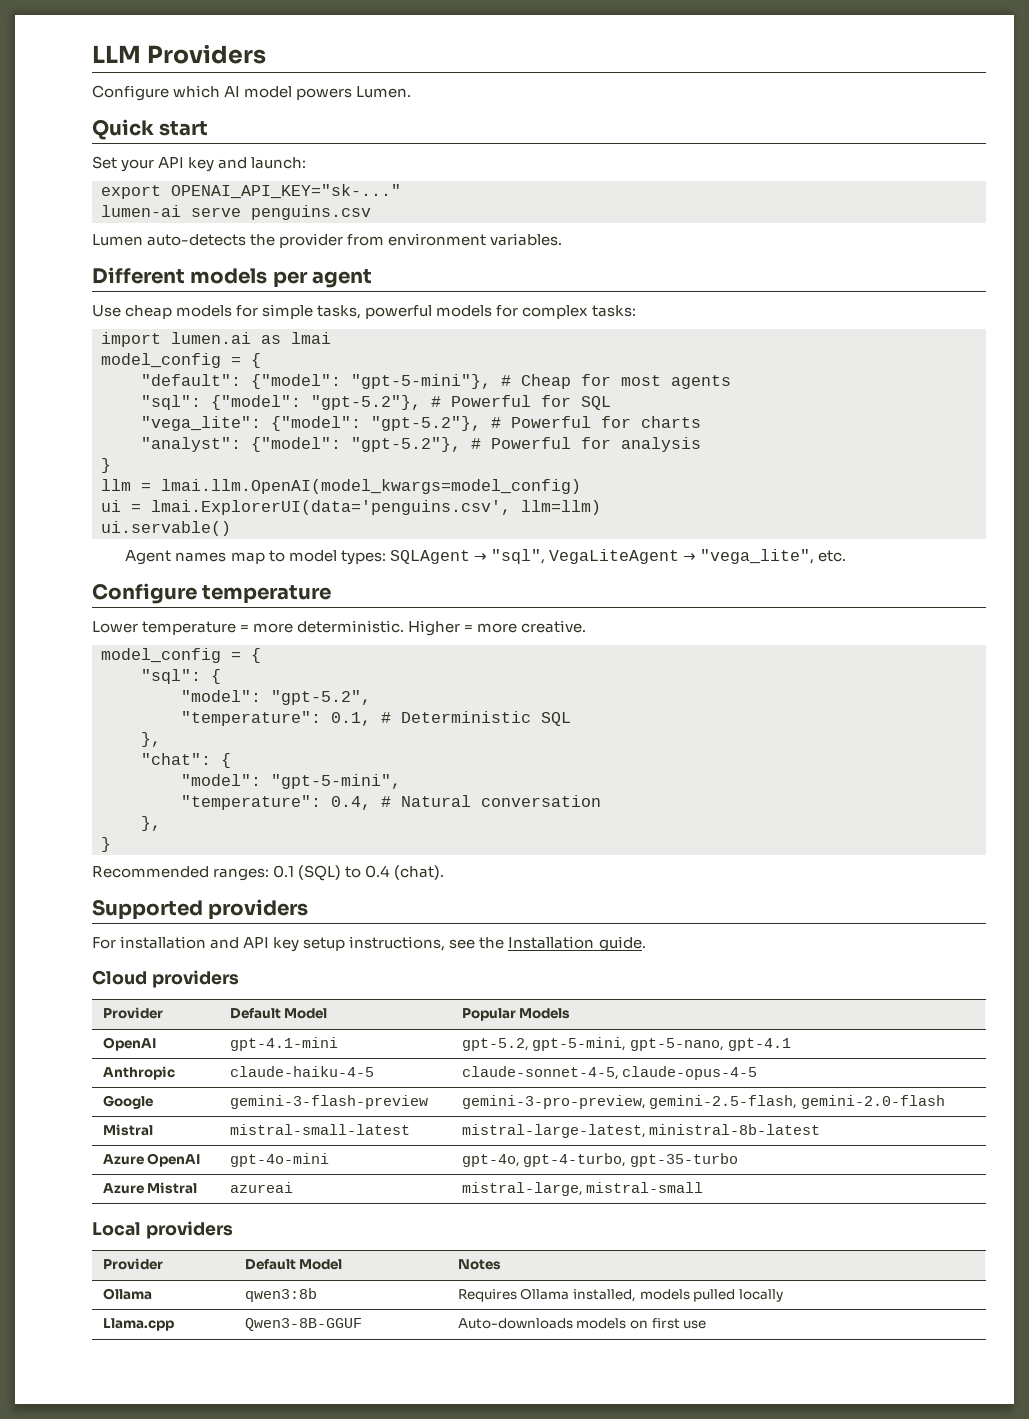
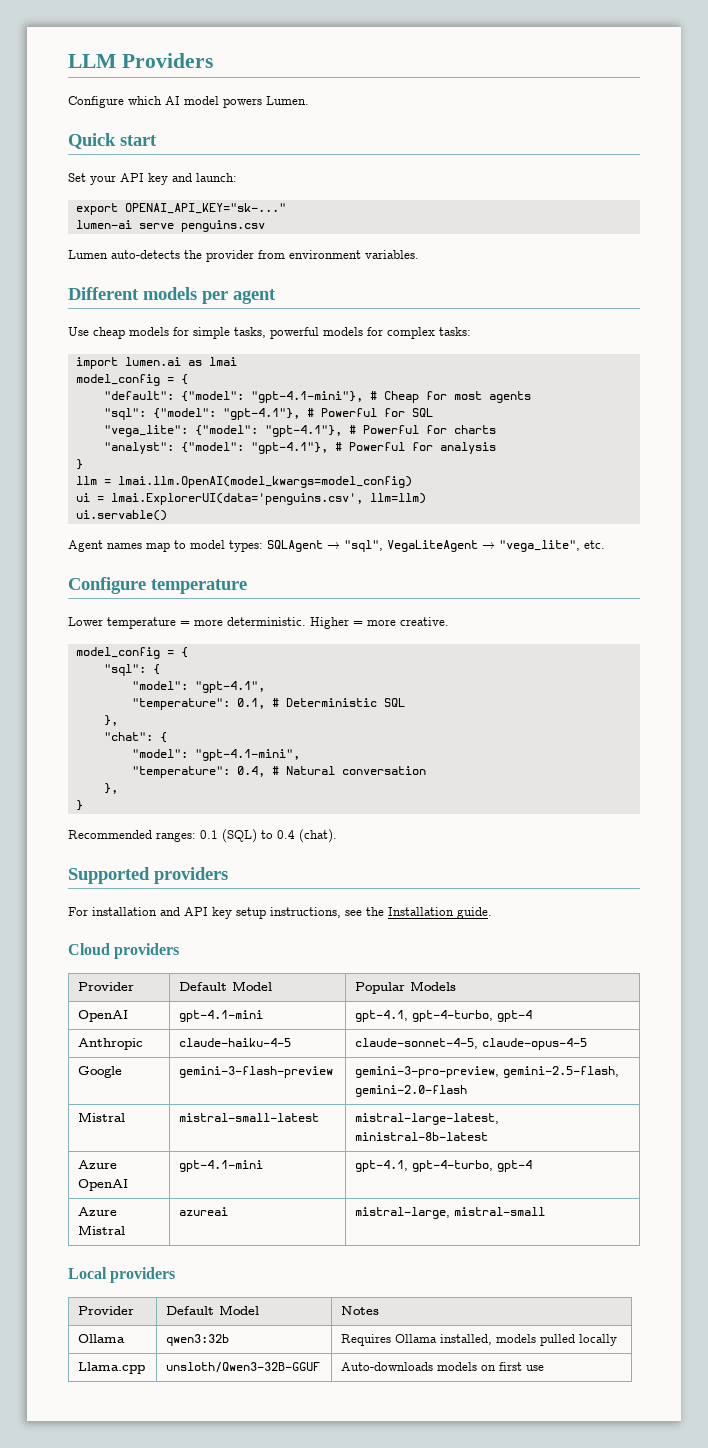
[351,374,491,389] "gpt-5-mini"}, -> [250,391,363,403] "gpt-4.1-mini"},
[311,395,421,410] "gpt-5.2"}, -> [222,408,300,420] "gpt-4.1"},
[371,416,481,431] "gpt-5.2"}, -> [264,425,342,437] "gpt-4.1"},
[351,437,461,452] "gpt-5.2"}, -> [250,442,328,454] "gpt-4.1"},
[271,690,371,705] "gpt-5.2", -> [194,681,265,693] "gpt-4.1",
[271,774,401,789] "gpt-5-mini", -> [194,749,300,761] "gpt-4.1-mini",
[461,1037,791,1051] gpt-5.2, gpt-5-mini, gpt-5-nano, gpt-4.1 -> [355,1010,533,1022] gpt-4.1, gpt-4-turbo, gpt-4
[229,1153,329,1167] [461,1153,739,1167] gpt-4o-mini | gpt-4o, gpt-4-turbo, gpt-35-turbo -> [179,1160,264,1172] [355,1160,533,1172] gpt-4.1-mini | gpt-4.1, gpt-4-turbo, gpt-4
[244,1288,317,1302] qwen3:8b -> [166,1334,230,1346] qwen3:32b
[244,1318,362,1331] Qwen3-8B-GGUF -> [166,1362,321,1373] unsloth/Qwen3-32B-GGUF

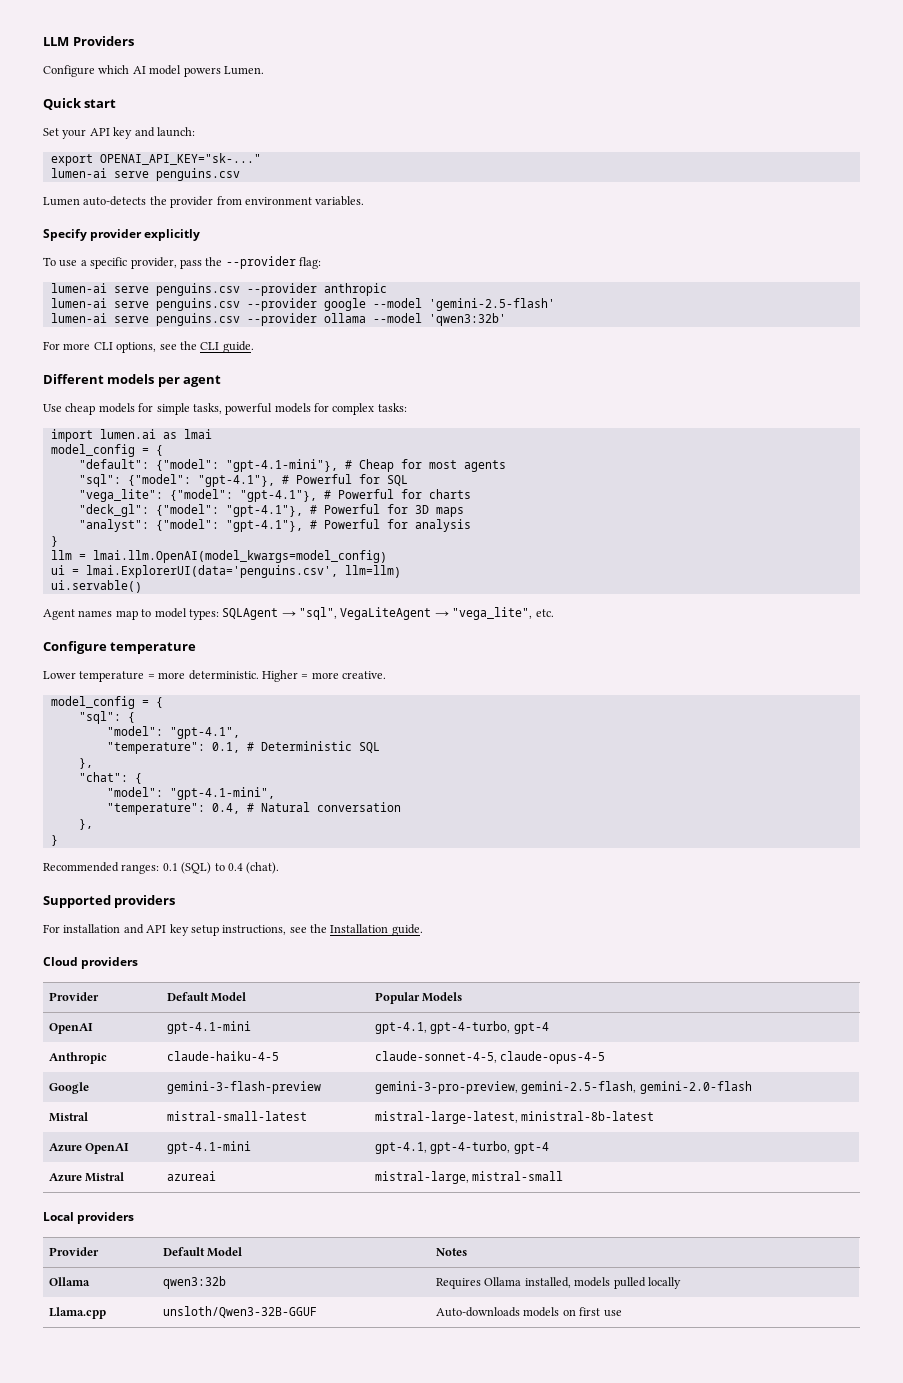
(419, 254) none -> [43,229,201,241] [43,256,321,269] [50,283,387,296] [50,298,555,311] [50,313,506,326] [43,341,254,353] // Specify provider explicitly // To use a specific provider, pass the --provider flag: // lumen-ai serve penguins.csv --provider anthropic // lumen-ai serve penguins.csv --provider google --model 'gemini-2.5-flash' // lumen-ai serve penguins.csv --provider ollama --model 'qwen3:32b' // For more CLI options, see the CLI guide.
(496, 429) none -> [78,504,464,517] // "deck_gl": {"model": "gpt-4.1"}, # Powerful for 3D maps

